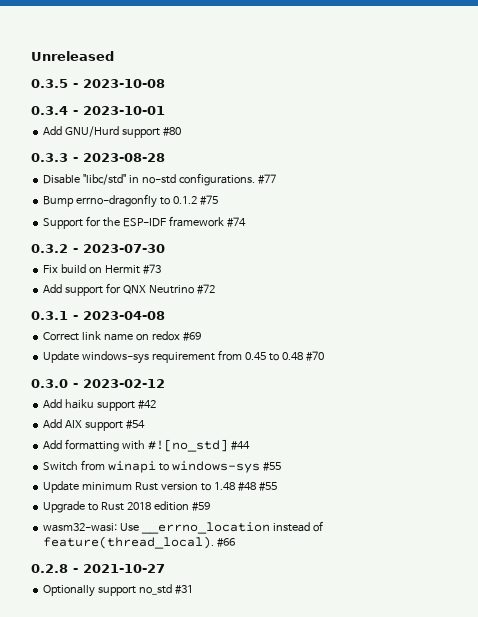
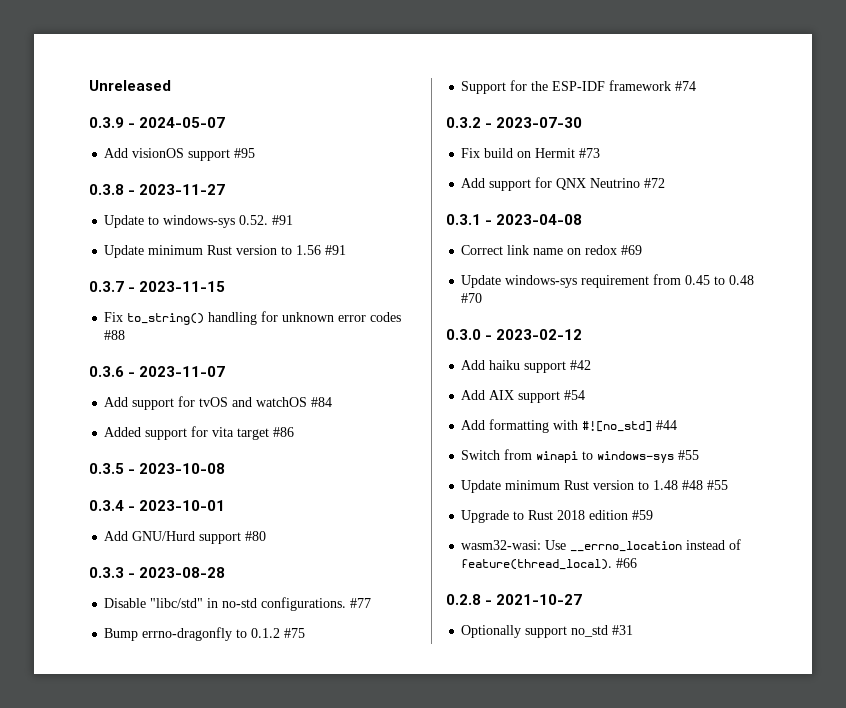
(114, 56) none -> [89,117,226,128] [104,148,256,161] [89,184,226,195] [104,215,294,228] [104,245,347,258] [89,281,226,292] [104,311,402,325] [104,330,126,340] [89,366,226,377] [104,396,333,410] [104,426,295,440] // 0.3.9 - 2024-05-07 // Add visionOS support #95 // 0.3.8 - 2023-11-27 // Update to windows-sys 0.52. #91 // Update minimum Rust version to 1.56 #91 // 0.3.7 - 2023-11-15 // Fix to_string() handling for unknown error codes #88 // 0.3.6 - 2023-11-07 // Add support for tvOS and watchOS #84 // Added support for vita target #86

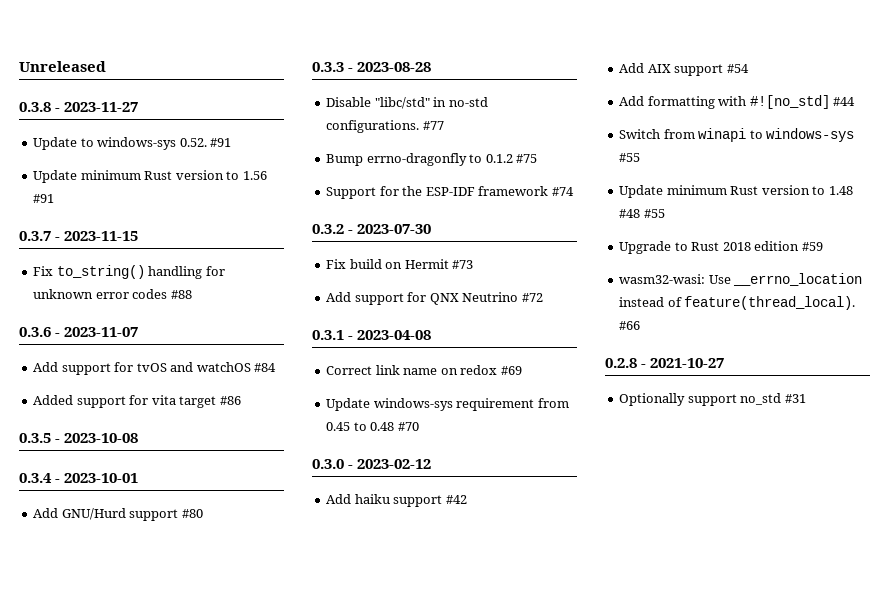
[89,117,226,128] [104,148,256,161] // 0.3.9 - 2024-05-07 // Add visionOS support #95 -> (106, 66) none

